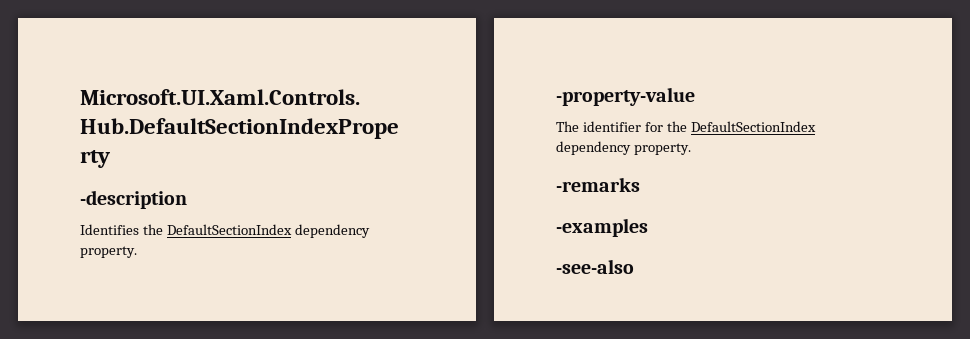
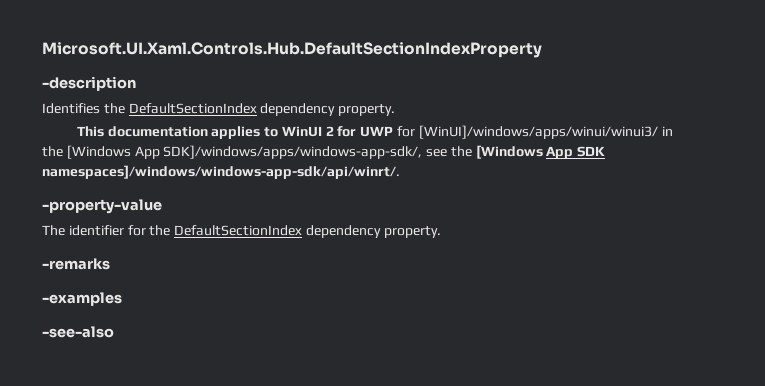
(137, 252) none -> [76,125,673,139] [42,145,606,159] [42,165,400,179] // This documentation applies to WinUI 2 for UWP for [WinUI]/windows/apps/winui/winui3/ in the [Windows App SDK]/windows/apps/windows-app-sdk/, see the [Windows App SDK namespaces]/windows/windows-app-sdk/api/winrt/.

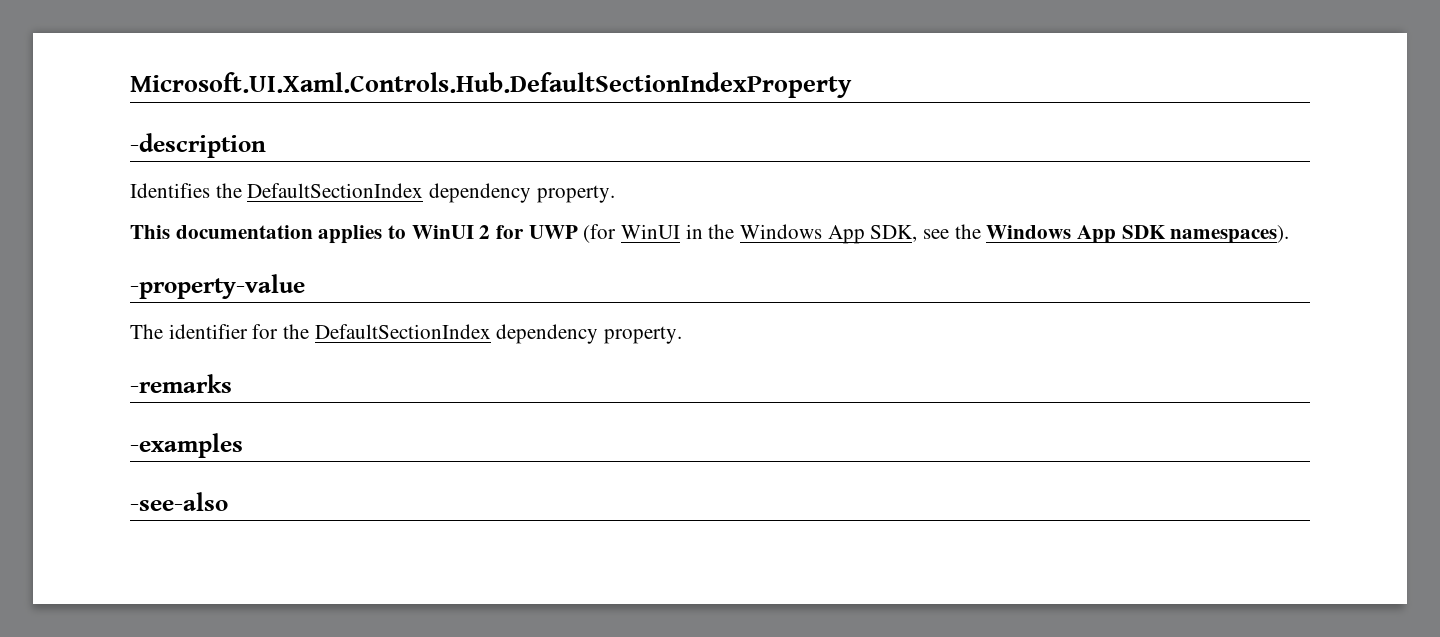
[397,125,673,139] [42,145,423,159] for [WinUI]/windows/apps/winui/winui3/ in the [Windows App SDK]/windows/apps/windows-app-sdk/, -> [583,224,918,244] (for WinUI in the Windows App SDK,
[475,145,543,159] [Windows -> [986,225,1072,239] Windows
[42,165,400,179] namespaces]/windows/windows-app-sdk/api/winrt/. -> [1170,225,1290,244] namespaces).

